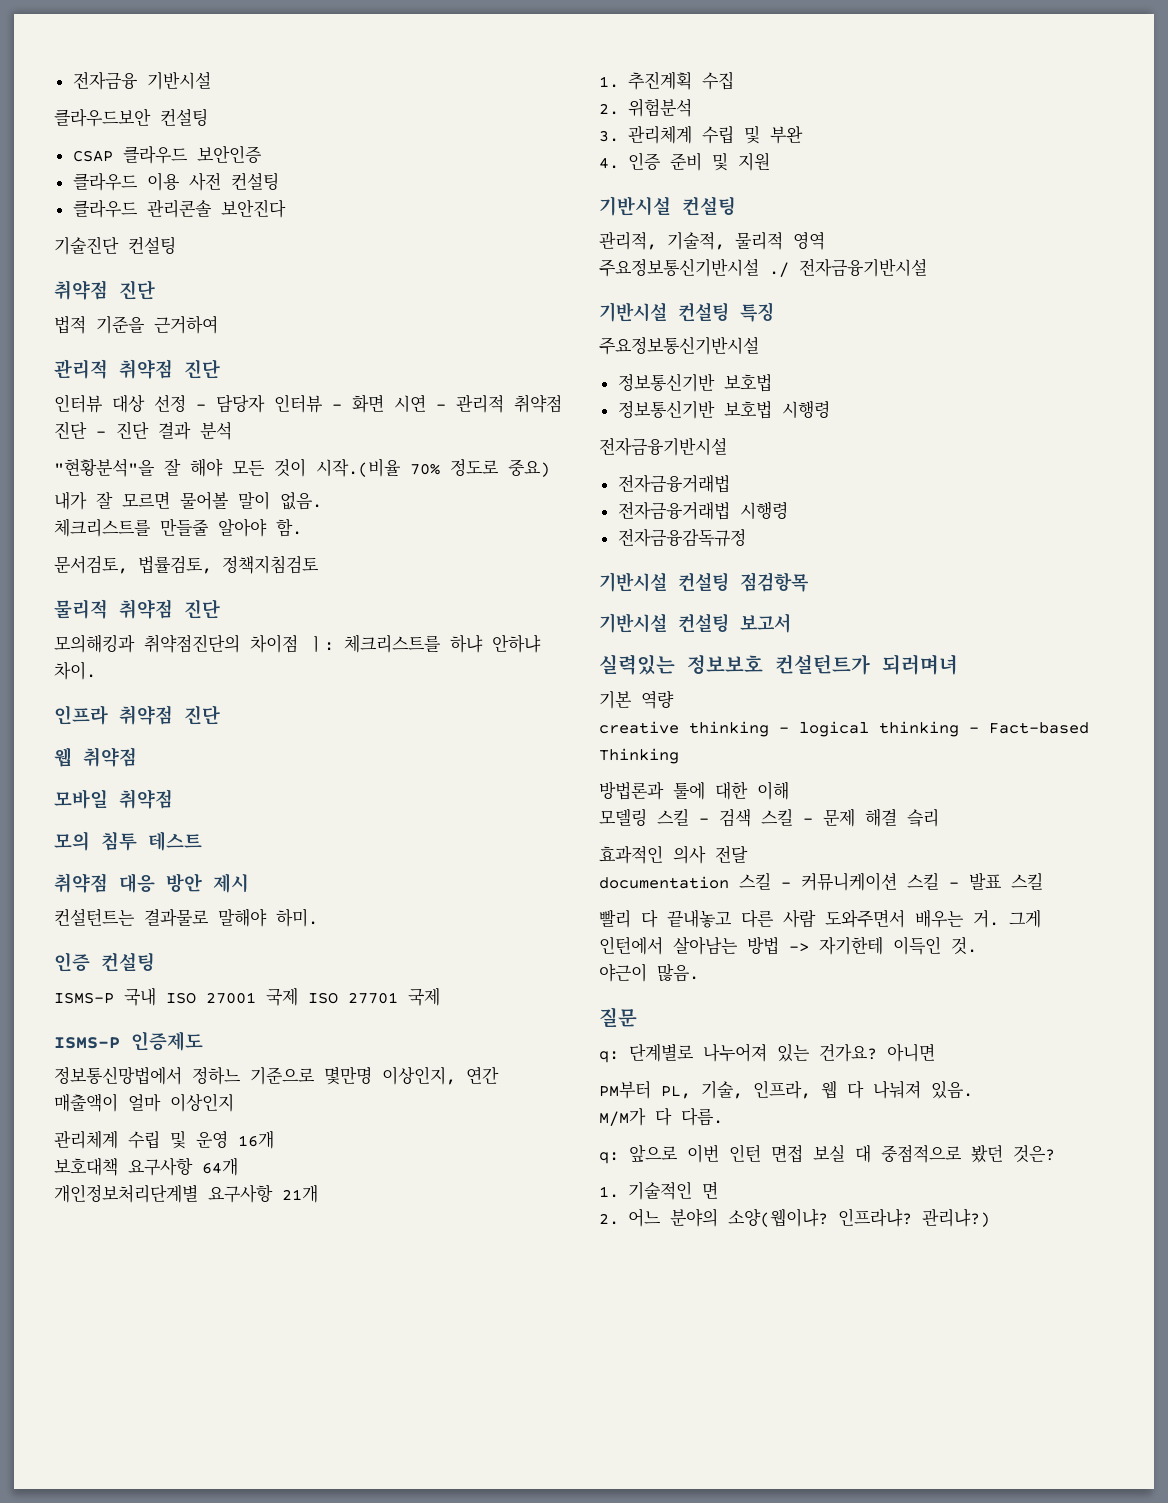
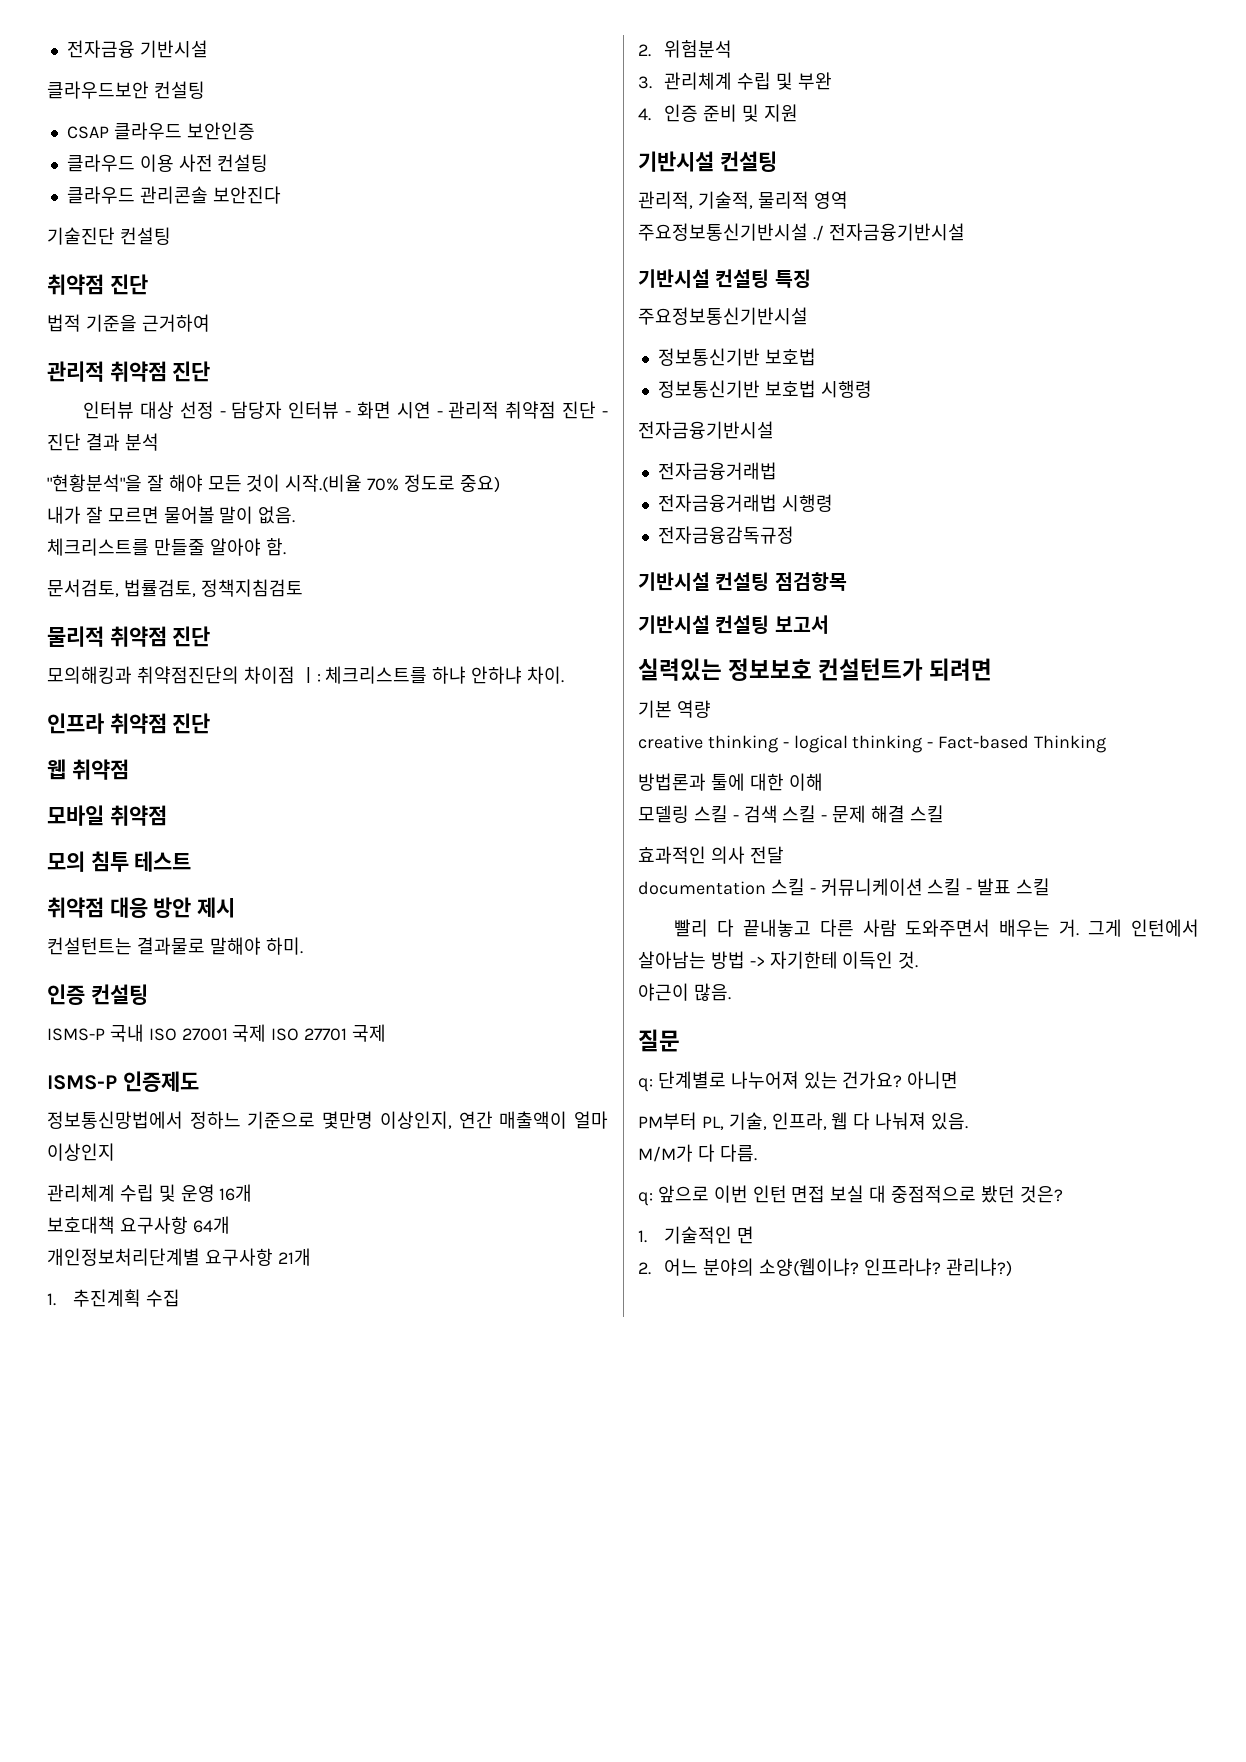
[882,654,958,675] 되러며녀 -> [929,658,993,681] 되려면
[907,809,939,827] 슼리 -> [909,805,944,823] 스킬

